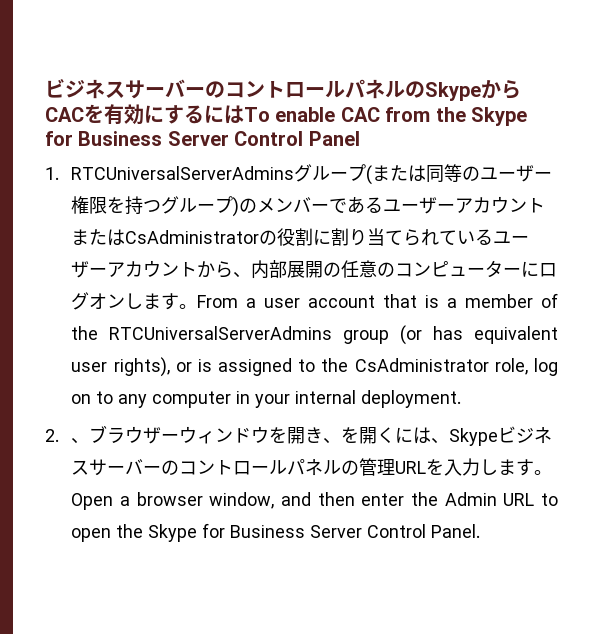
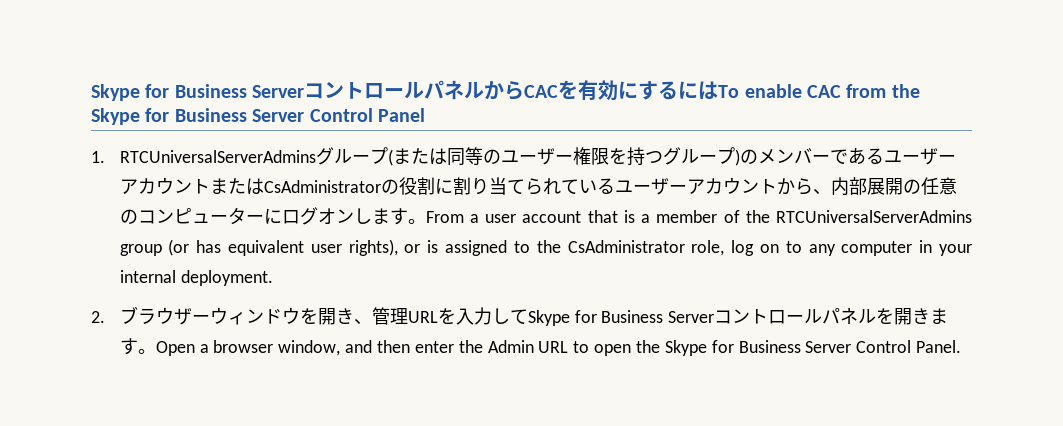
[45,79,481,101] ビジネスサーバーのコントロールパネルのSkype -> [91,80,485,101] Skype for Business Serverコントロールパネル
[71,438,90,444] 、 -> (105, 317) none
[341,426,553,446] [71,458,499,476] を開くには、Skypeビジネスサーバーのコントロールパネルの管理URLを入力し -> [371,307,931,326] 管理URLを入力してSkype for Business Serverコントロールパネルを開き

